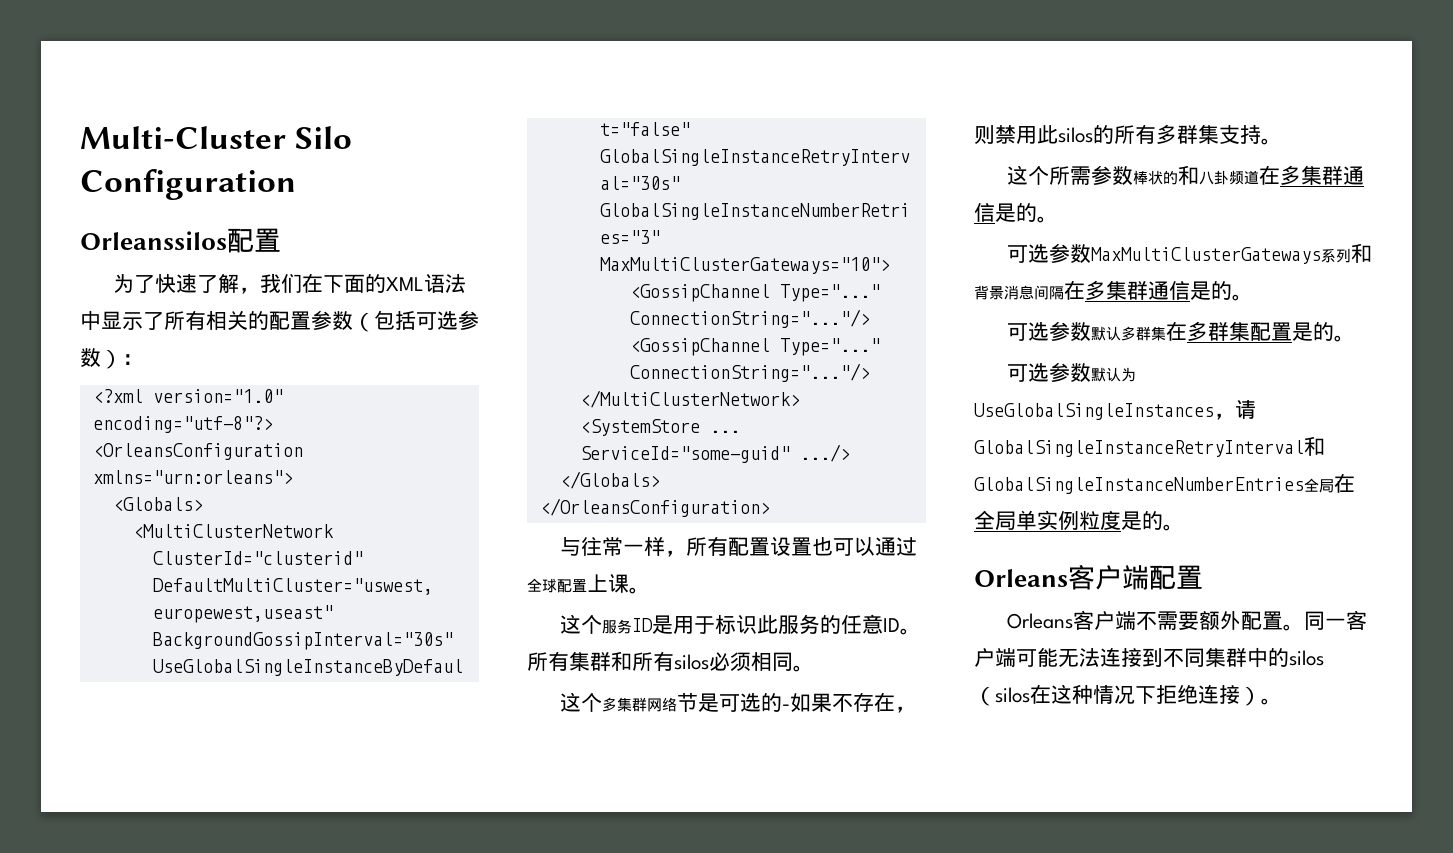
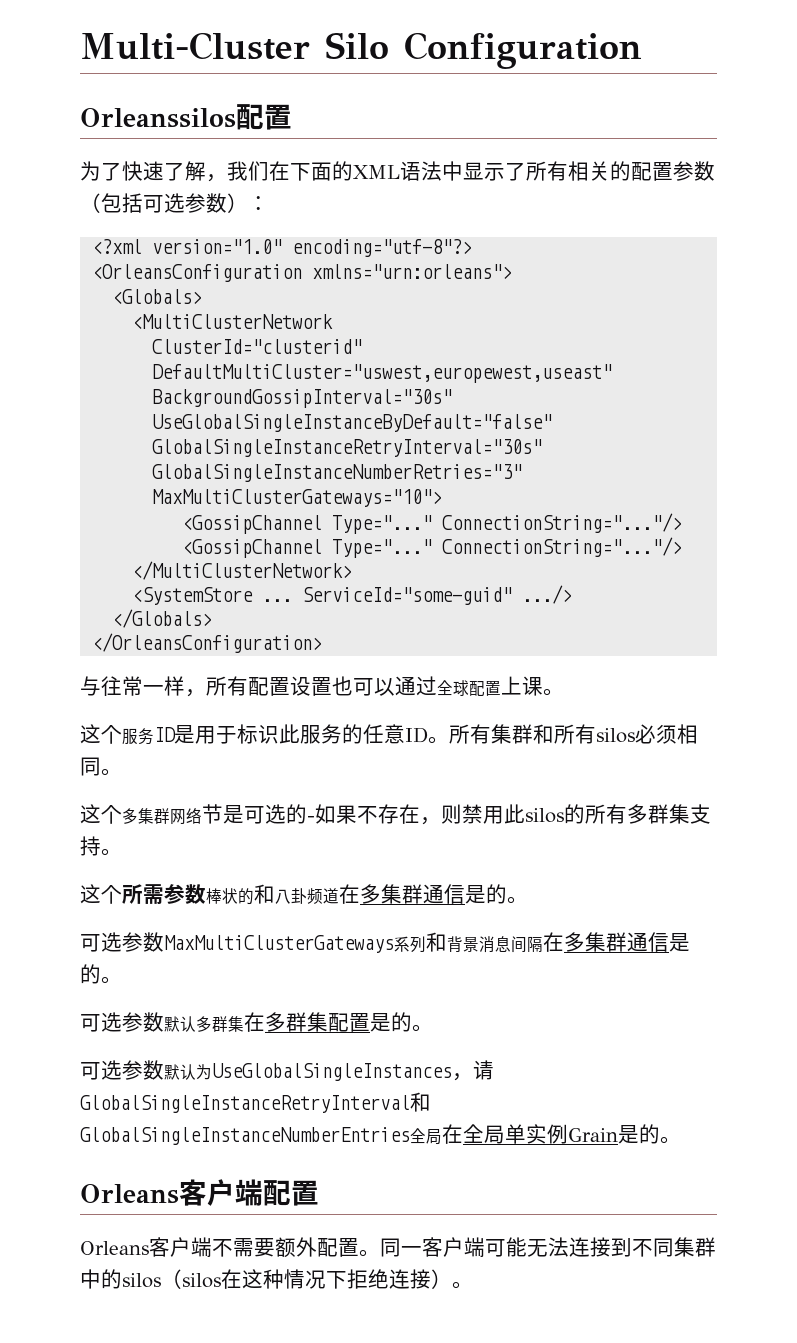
[1079,510,1121,530] 粒度 -> [568,1128,618,1142] Grain

